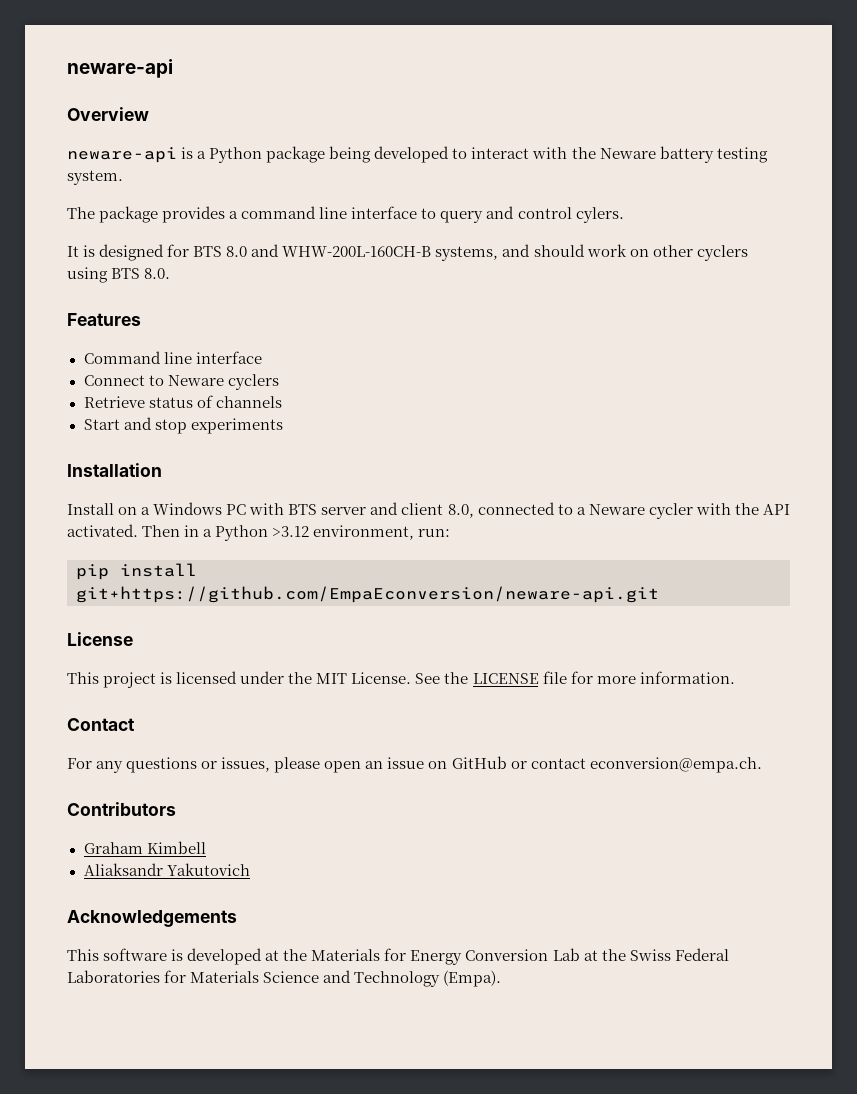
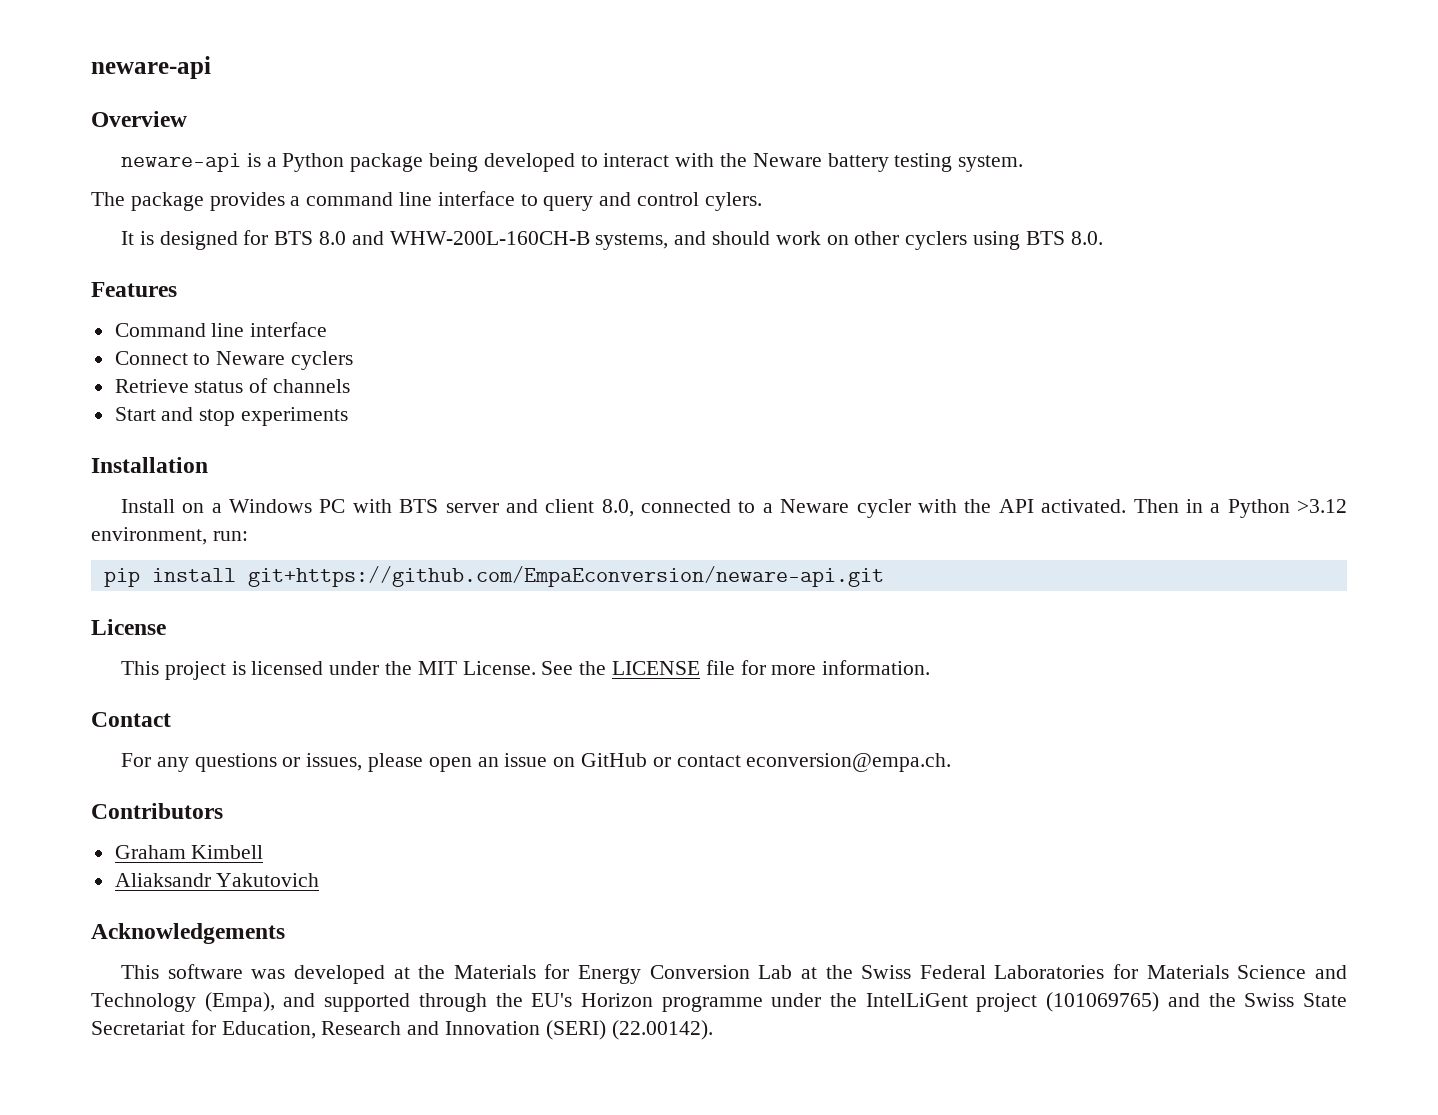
[171,949,184,961] is -> [251,969,286,979] was
[443,970,502,987] (Empa). -> [204,992,1348,1012] [91,1020,713,1040] (Empa), and supported through the EU's Horizon programme under the IntelLiGent project (101069765) and the Swiss State Secretariat for Education, Research and Innovation (SERI) (22.00142).

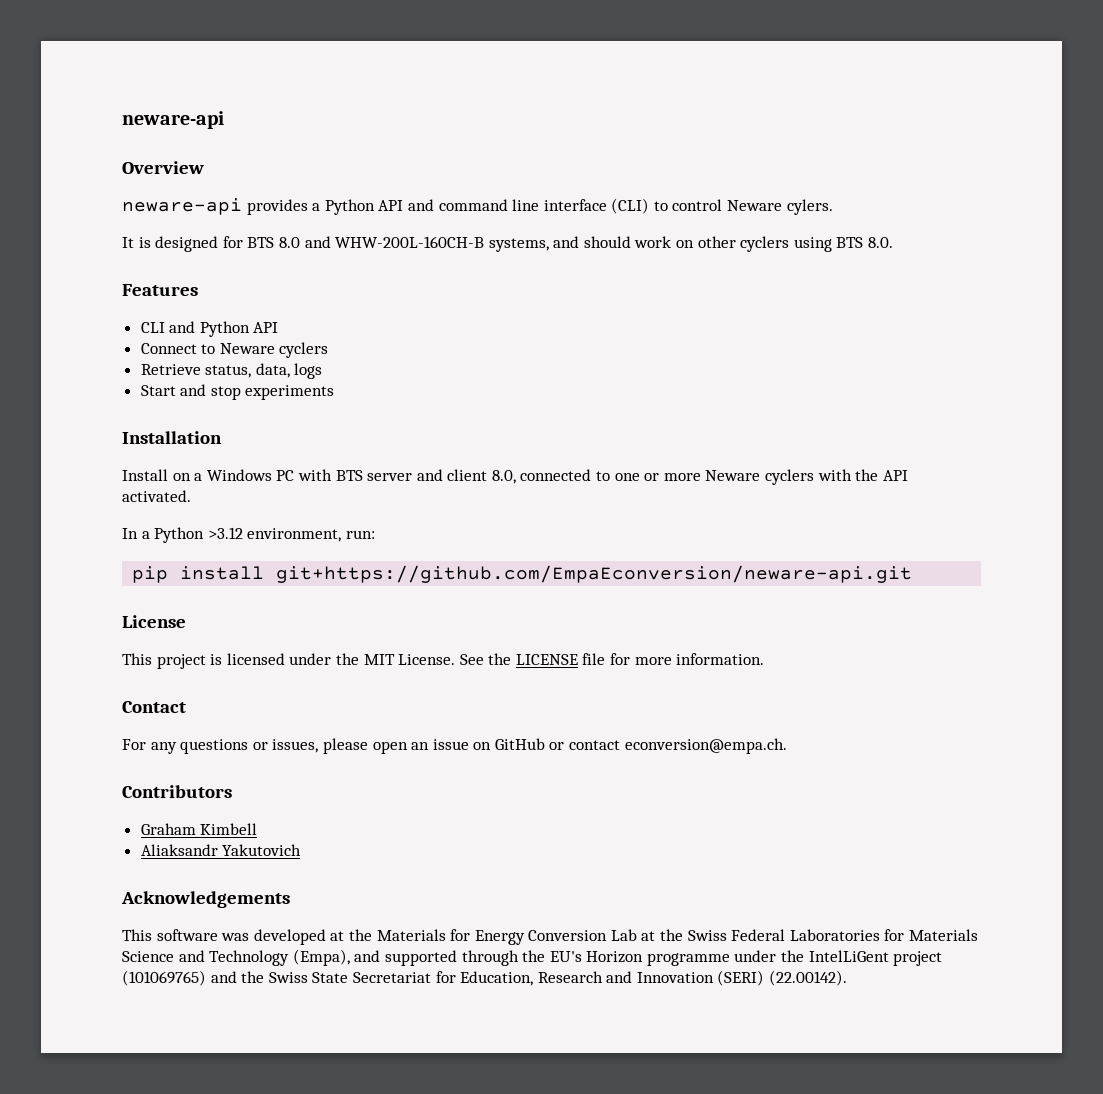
[246,153,1024,172] [91,191,700,211] is a Python package being developed to interact with the Neware battery testing system. // The package provides a command line interface to query and control -> [246,198,783,215] provides a Python API and command line interface (CLI) to control Neware
[114,322,328,337] Command line interface -> [140,321,279,337] CLI and Python API
[194,378,351,393] status of channels -> [205,363,323,379] status, data, logs
[762,499,911,518] a Neware cycler -> [614,469,815,485] one or more Neware cyclers
[1133,499,1203,513] Then in -> [122,528,138,539] // In

